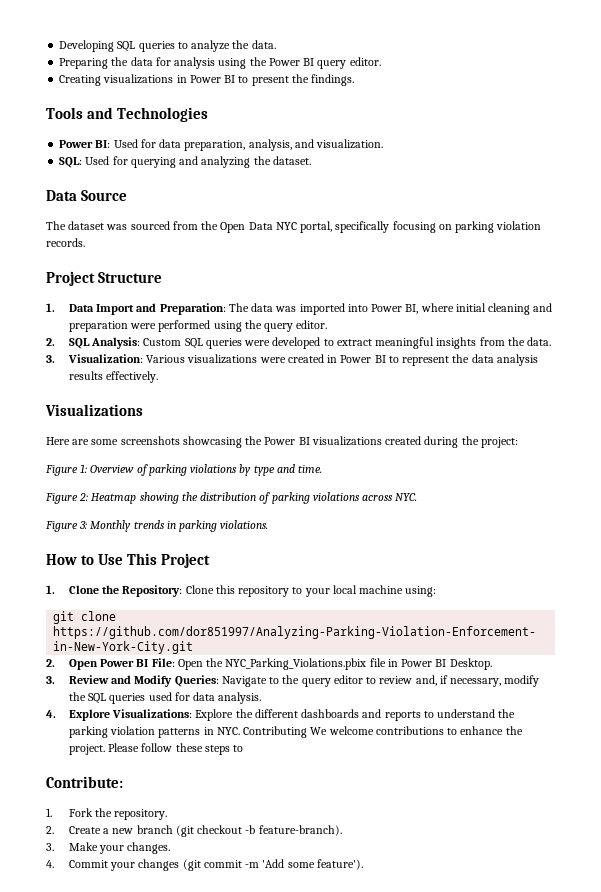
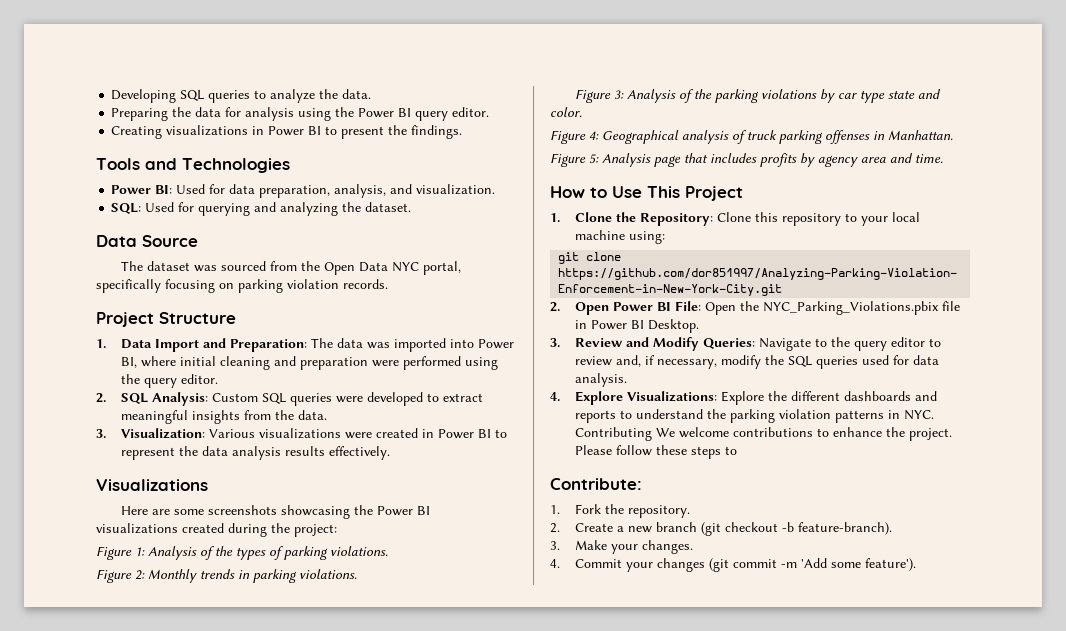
[90,464,323,476] [45,492,418,504] [45,521,88,532] Overview of parking violations by type and time. // Figure 2: Heatmap showing the distribution of parking violations across NYC. // Figure 3: -> [148,546,388,560] [96,569,145,583] Analysis of the types of parking violations. // Figure 2:
(269, 524) none -> [575,89,942,103] [550,107,582,117] [550,130,953,144] [550,153,943,167] // Figure 3: Analysis of the parking violations by car type state and color. // Figure 4: Geographical analysis of truck parking offenses in Manhattan. // Figure 5: Analysis page that includes profits by agency area and time.

